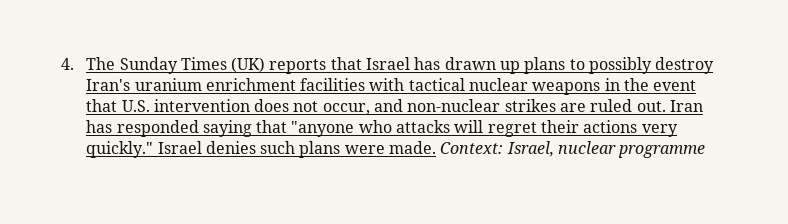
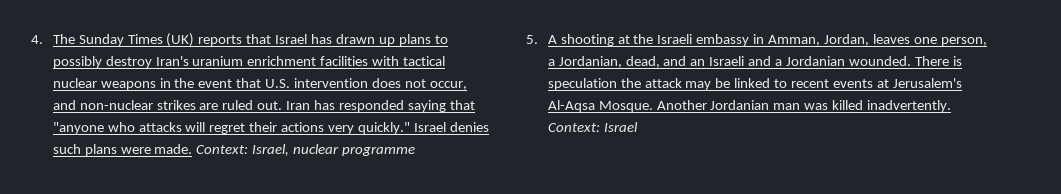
(706, 151) none -> [526,34,987,46] [547,56,962,68] [547,78,962,90] [547,100,952,112] [547,122,638,132] // 5. A shooting at the Israeli embassy in Amman, Jordan, leaves one person, a Jordanian, dead, and an Israeli and a Jordanian wounded. There is speculation the attack may be linked to recent events at Jerusalem's Al-Aqsa Mosque. Another Jordanian man was killed inadvertently. Context: Israel

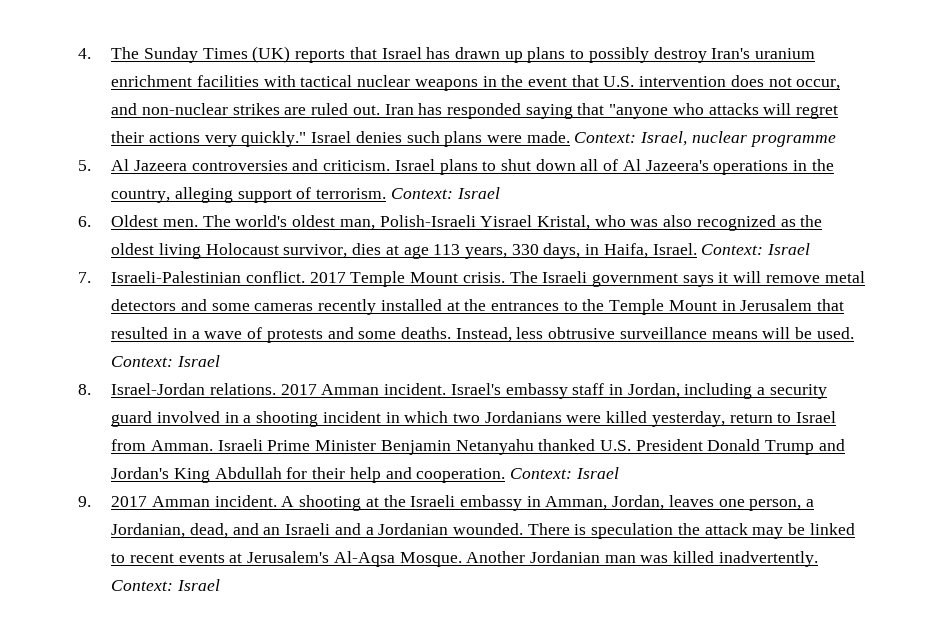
(538, 39) none -> [111,159,834,175] [111,187,500,203] [78,215,823,231] [111,243,811,259] [78,271,865,287] [111,299,845,315] [111,327,854,343] [111,355,220,367] [78,383,827,399] [111,411,837,427] [111,439,845,455] [111,467,619,483] [78,495,277,507] Al Jazeera controversies and criticism. Israel plans to shut down all of Al Jazeera's operations in the country, alleging support of terrorism. Context: Israel // 6. Oldest men. The world's oldest man, Polish-Israeli Yisrael Kristal, who was also recognized as the oldest living Holocaust survivor, dies at age 113 years, 330 days, in Haifa, Israel. Context: Israel // 7. Israeli-Palestinian conflict. 2017 Temple Mount crisis. The Israeli government says it will remove metal detectors and some cameras recently installed at the entrances to the Temple Mount in Jerusalem that resulted in a wave of protests and some deaths. Instead, less obtrusive surveillance means will be used. Context: Israel // 8. Israel-Jordan relations. 2017 Amman incident. Israel's embassy staff in Jordan, including a security guard involved in a shooting incident in which two Jordanians were killed yesterday, return to Israel from Amman. Israeli Prime Minister Benjamin Netanyahu thanked U.S. President Donald Trump and Jordan's King Abdullah for their help and cooperation. Context: Israel // 9. 2017 Amman incident.

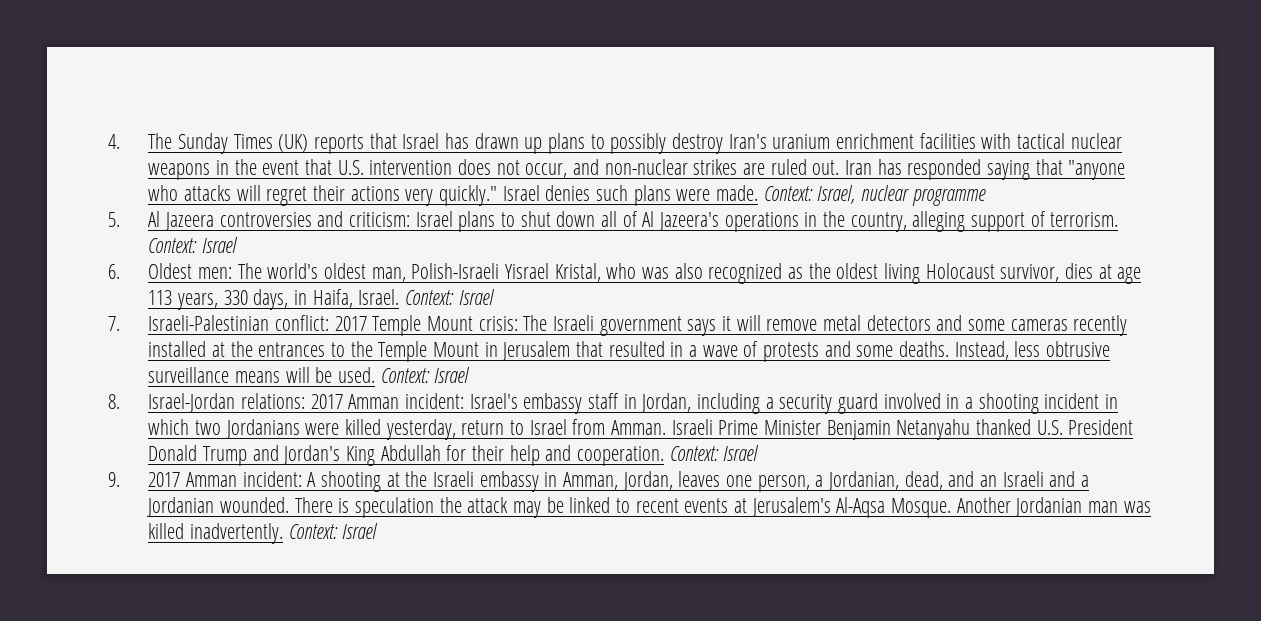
[323,160,391,171] criticism. -> [349,212,411,227] criticism:
[162,219,198,227] men. -> [198,267,233,279] men:
[245,271,305,283] conflict. -> [275,315,330,331] conflict:
[462,272,505,283] crisis. -> [478,316,518,331] crisis:
[209,383,447,395] relations. 2017 Amman incident. -> [241,393,465,409] relations: 2017 Amman incident:
[214,495,277,507] incident. -> [242,471,302,487] incident:

